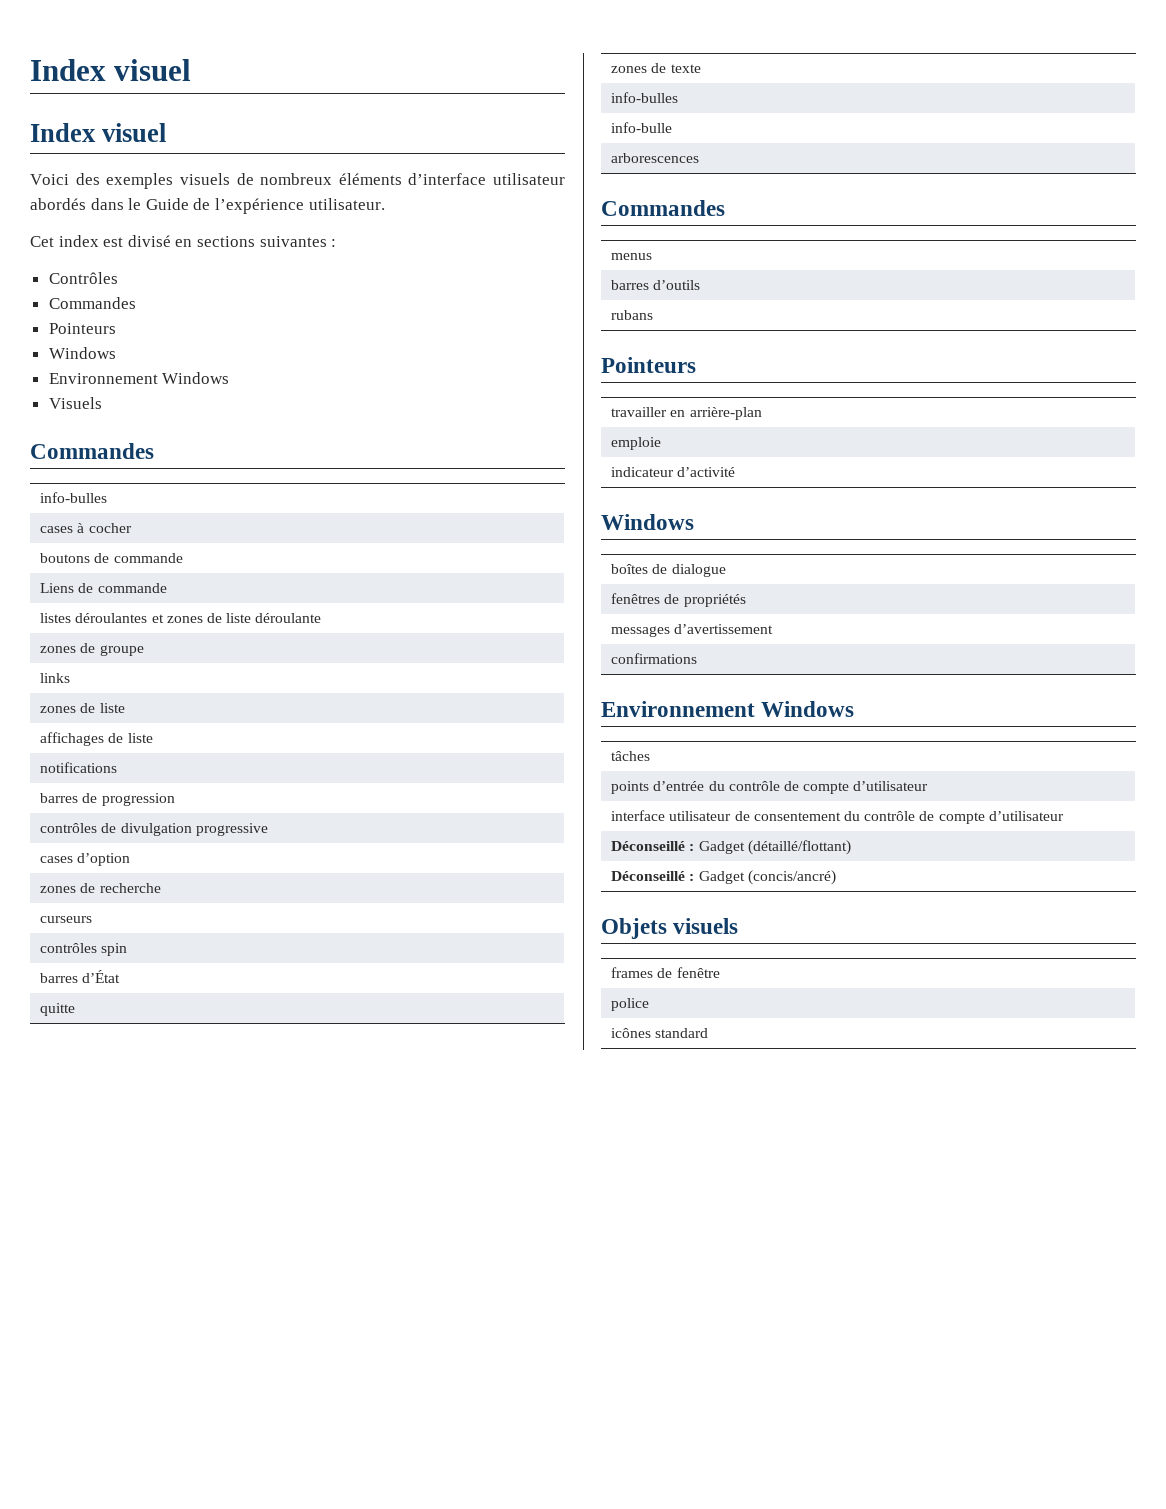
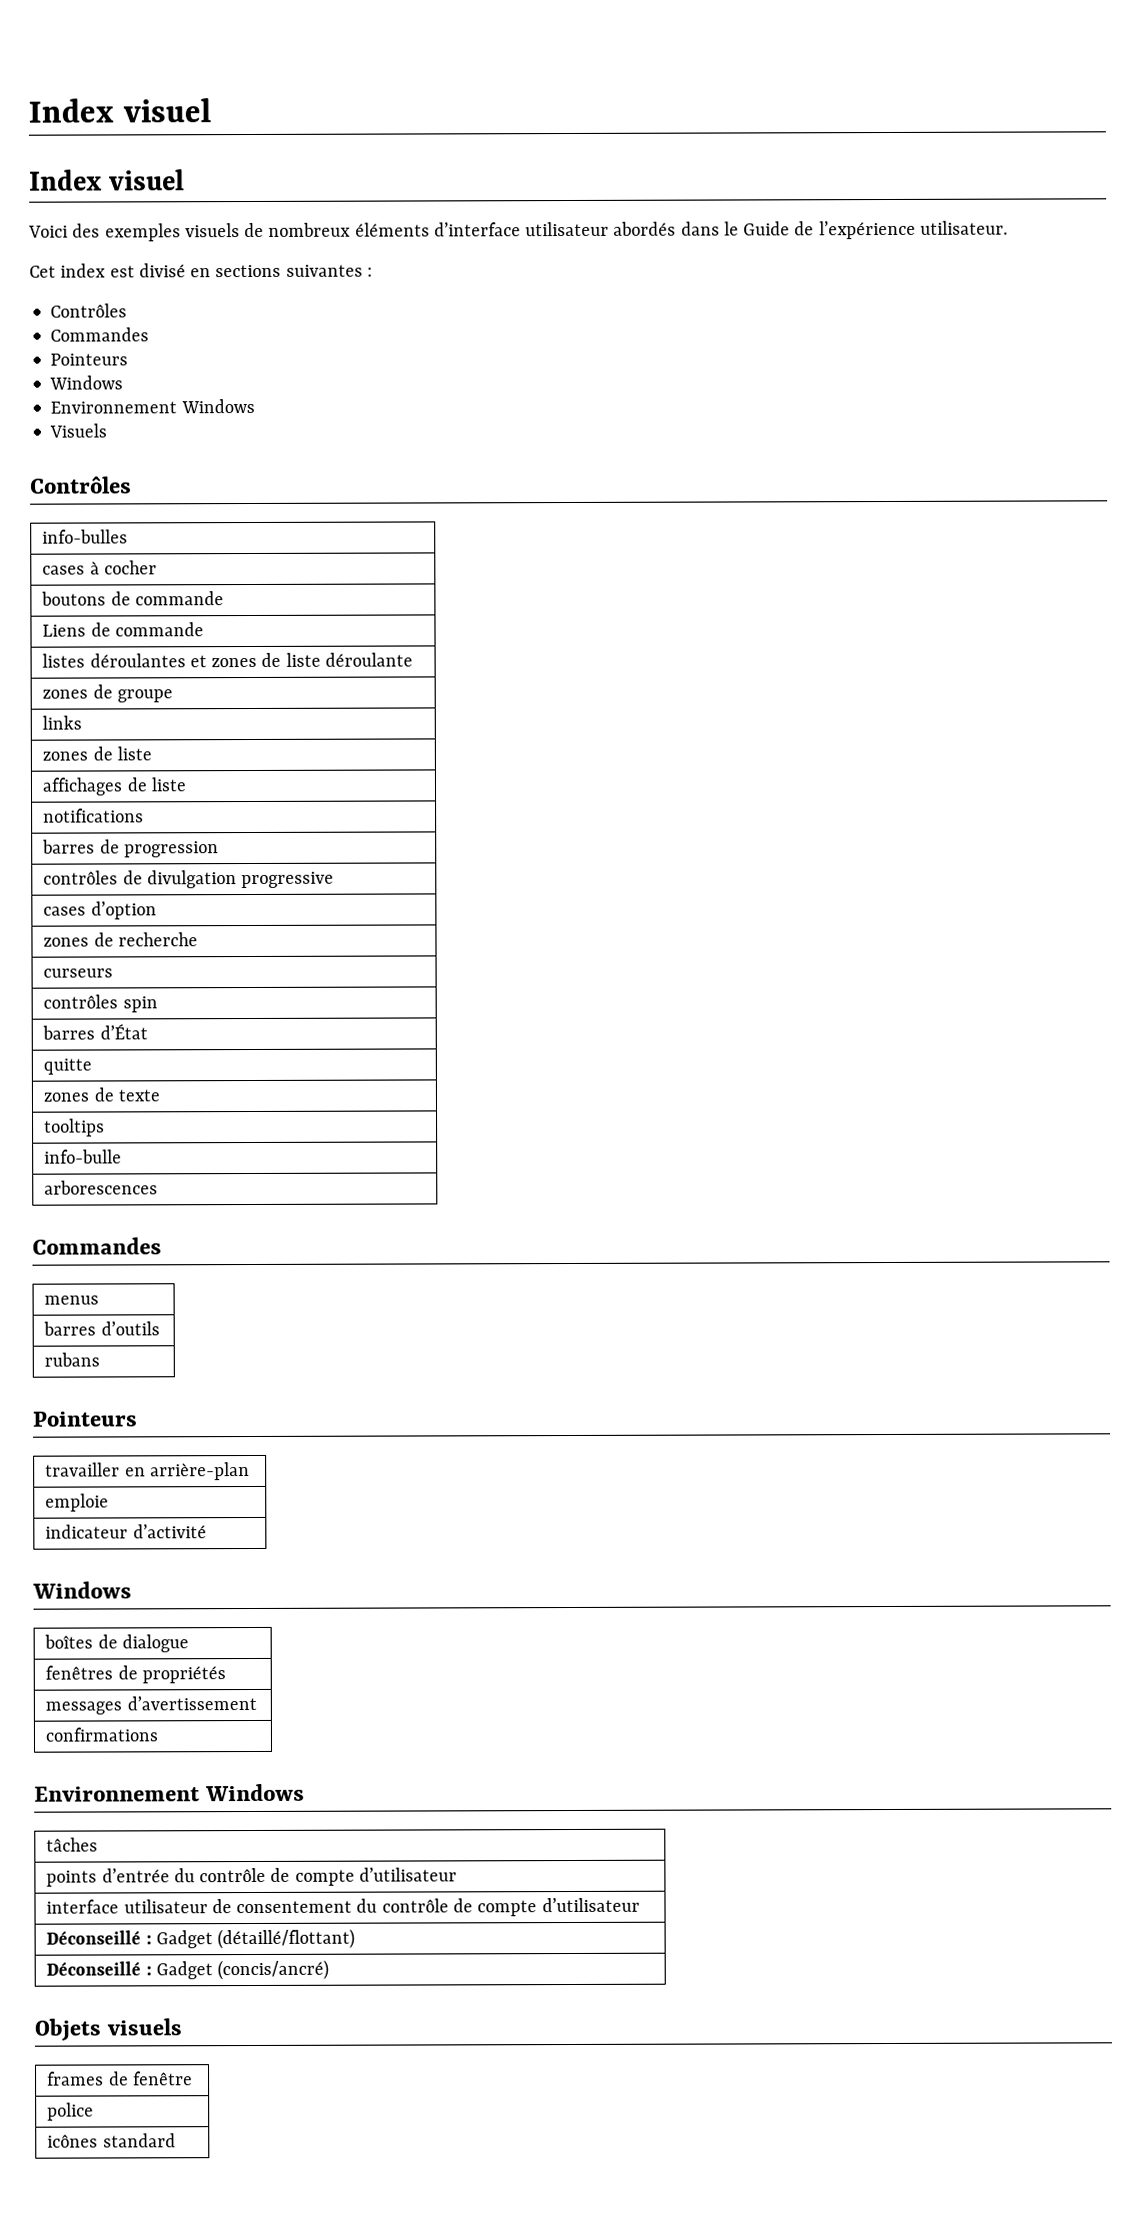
[30,443,154,459] Commandes -> [30,475,132,494] Contrôles
[611,92,679,103] info-bulles -> [44,1118,106,1137] tooltips

